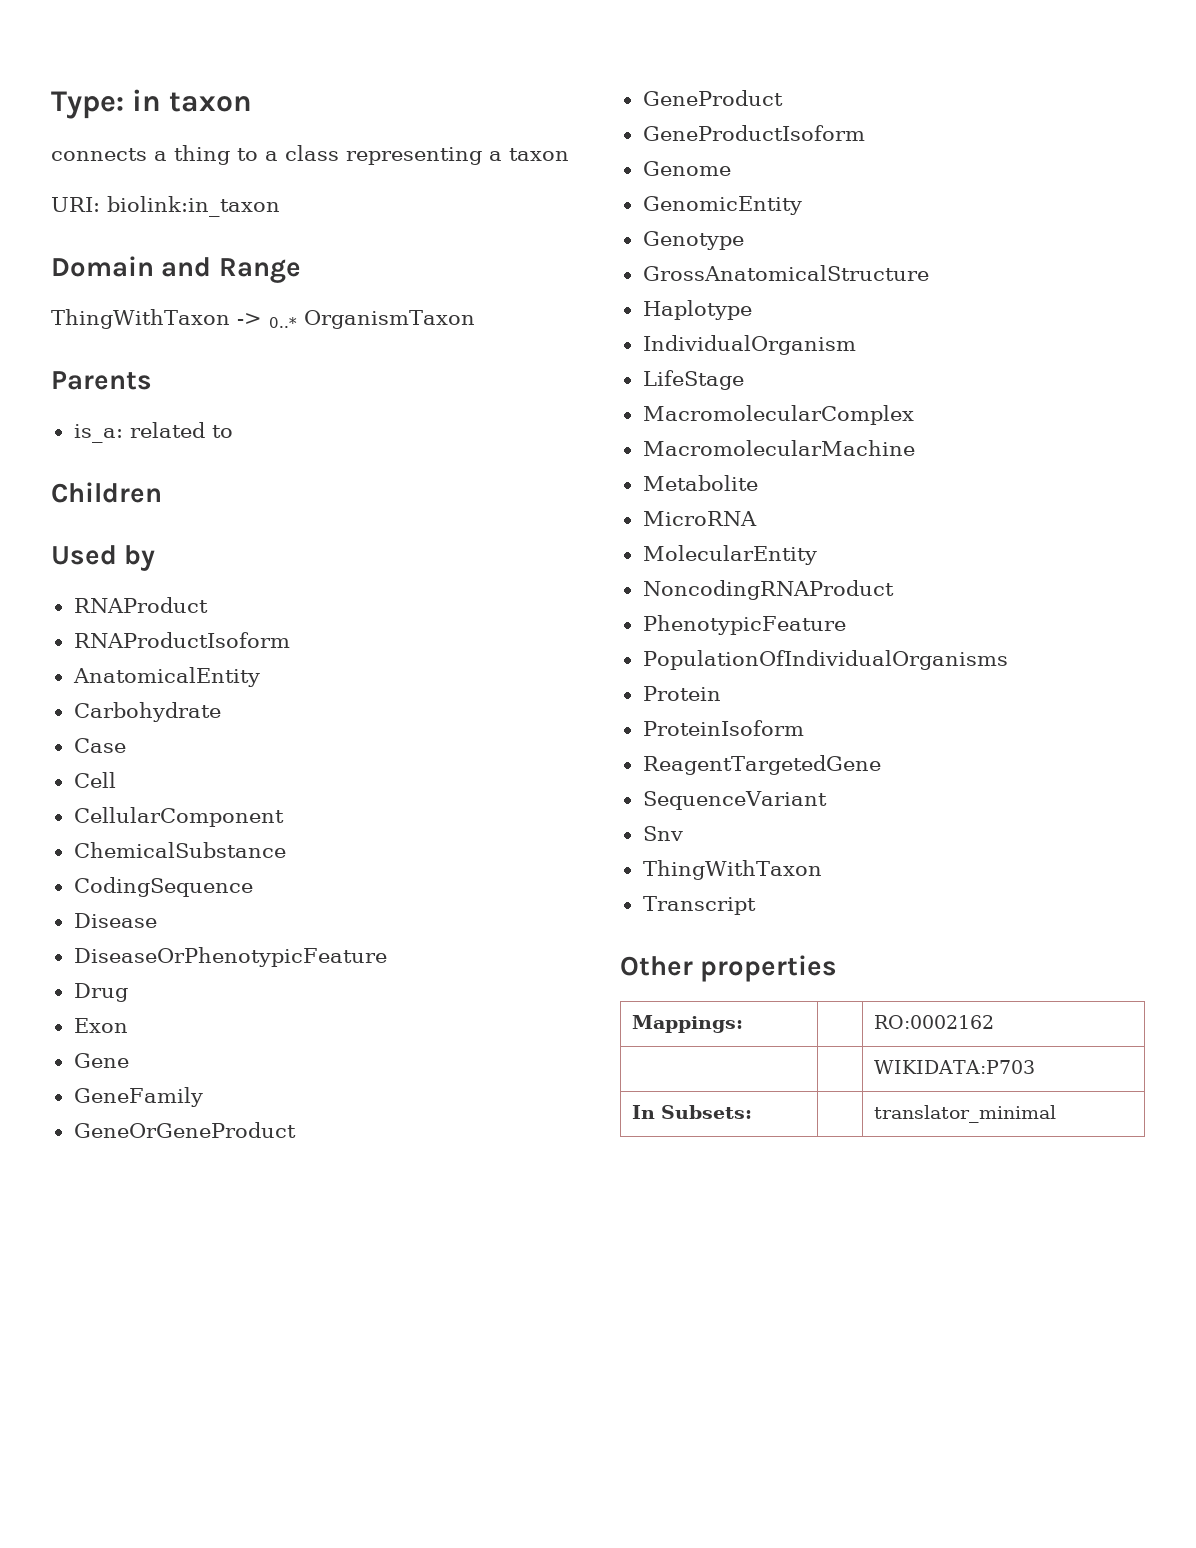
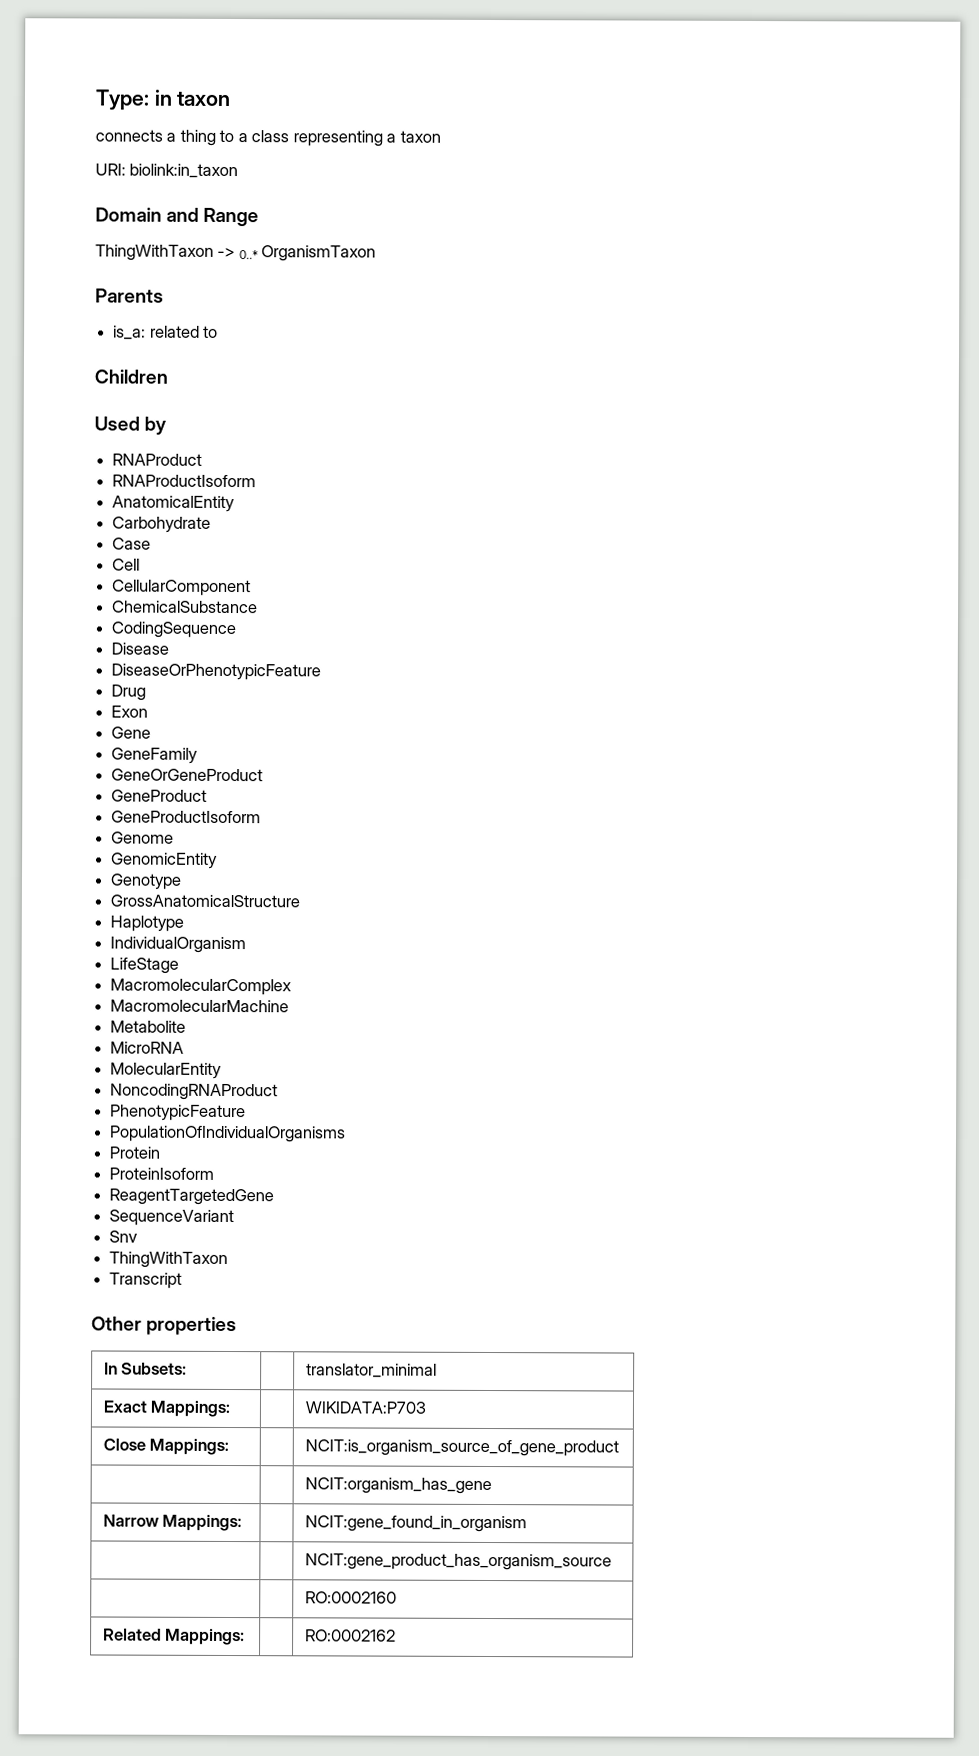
[631,1015,743,1033] [873,1015,994,1029] [873,1060,1035,1074] // Mappings: | | RO:0002162 // | | WIKIDATA:P703 -> (238, 1326) none
(1056, 1114) none -> [102,1400,231,1418] [304,1401,426,1414] [102,1438,230,1456] [304,1439,619,1457] [304,1477,492,1495] [102,1514,243,1532] [304,1515,527,1533] [304,1553,612,1571] [304,1591,397,1604] [102,1628,246,1646] [304,1629,396,1642] // Exact Mappings: | | WIKIDATA:P703 // Close Mappings: | | NCIT:is_organism_source_of_gene_product // | | NCIT:organism_has_gene // Narrow Mappings: | | NCIT:gene_found_in_organism // | | NCIT:gene_product_has_organism_source // | | RO:0002160 // Related Mappings: | | RO:0002162

